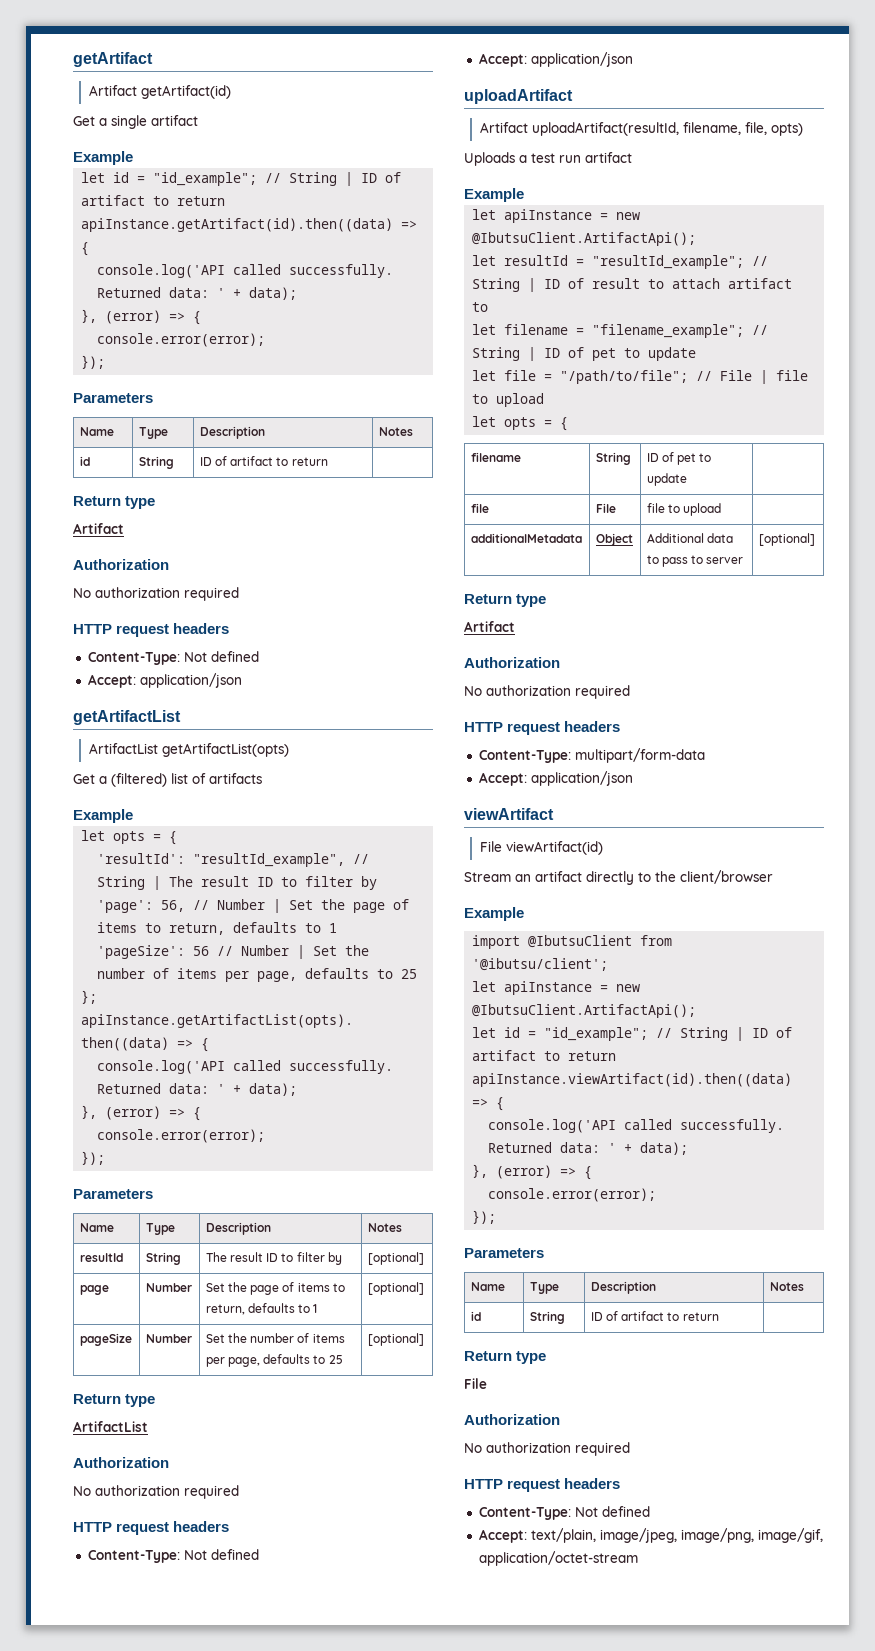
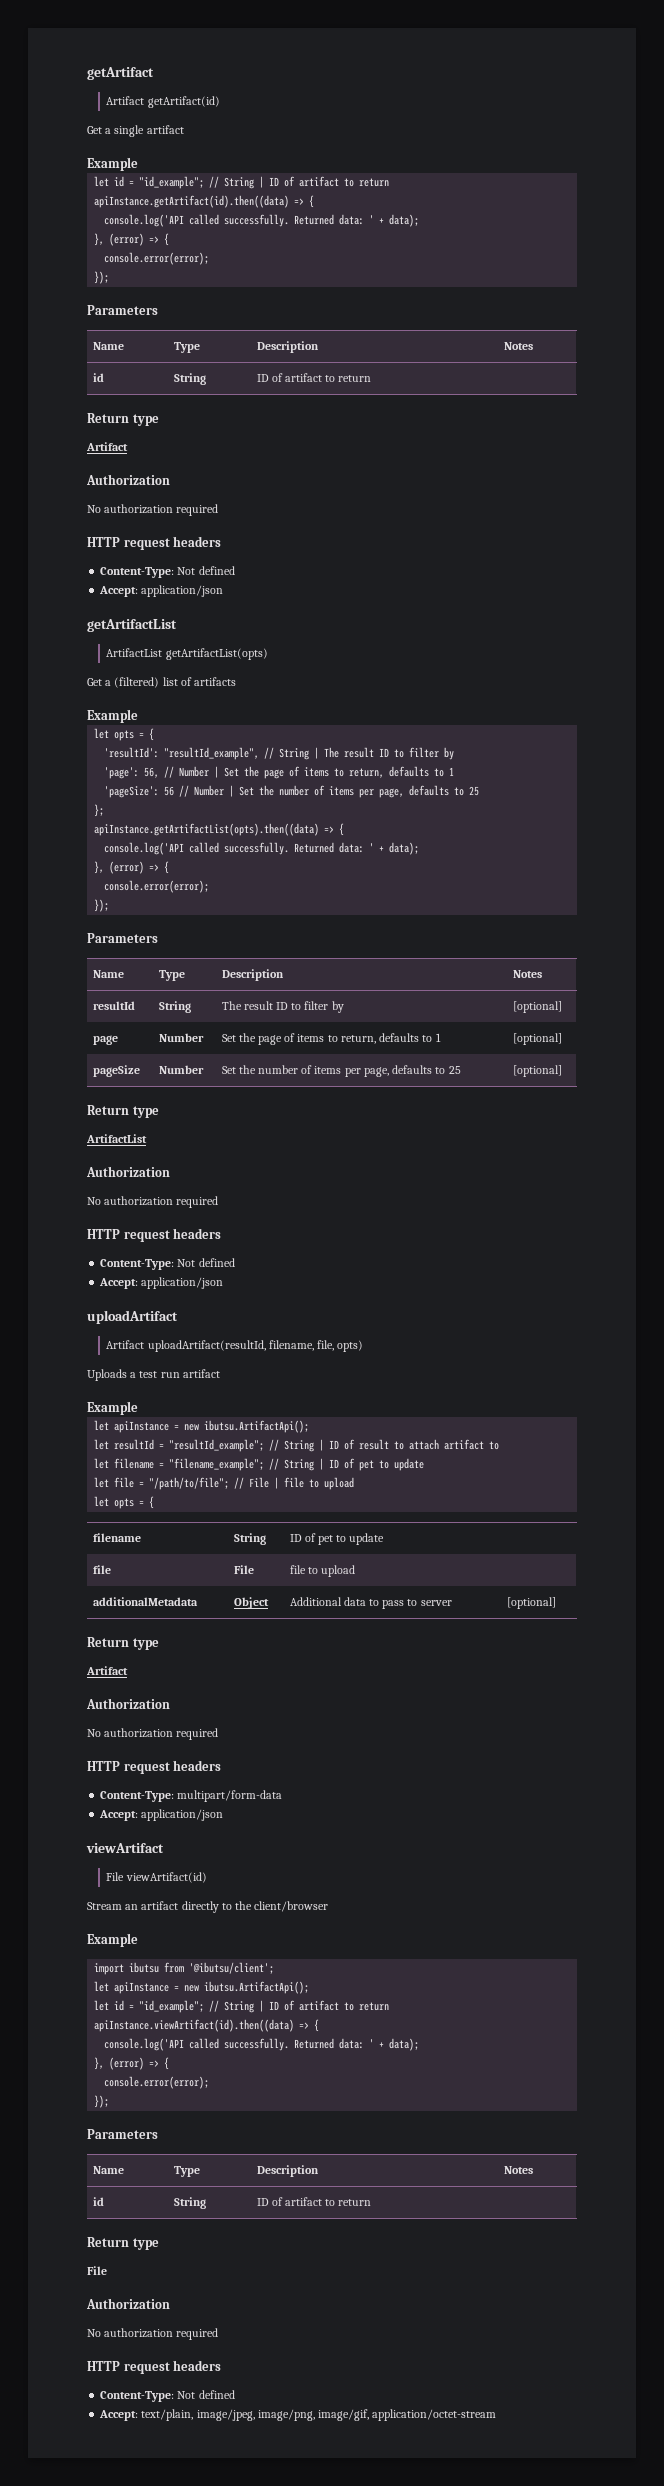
[472,232,697,246] @IbutsuClient.ArtifactApi(); -> [204,1420,310,1433] ibutsu.ArtifactApi();
[528,935,633,948] @IbutsuClient -> [129,1962,160,1973] ibutsu
[472,1004,697,1018] @IbutsuClient.ArtifactApi(); -> [204,1981,310,1994] ibutsu.ArtifactApi();

